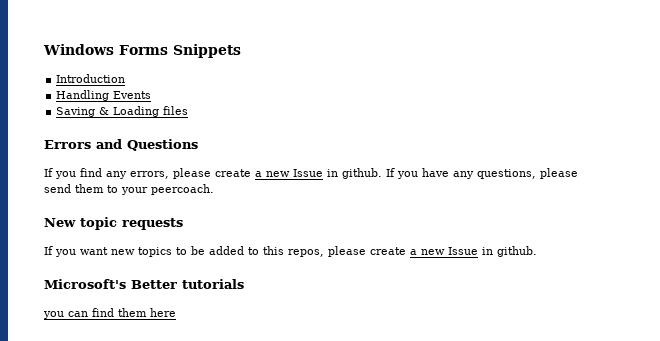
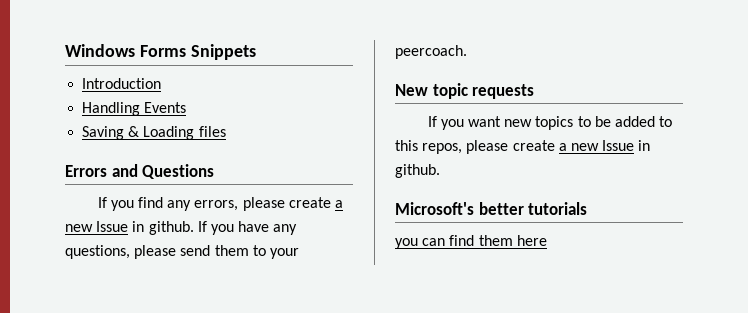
[131,280,177,289] Better -> [478,202,524,215] better

